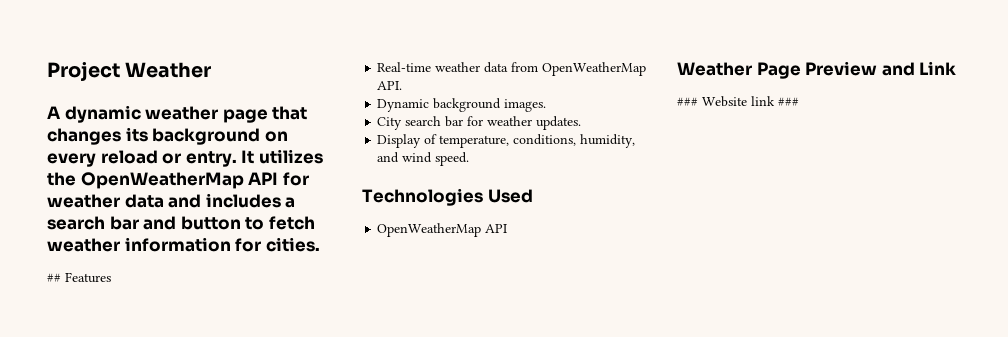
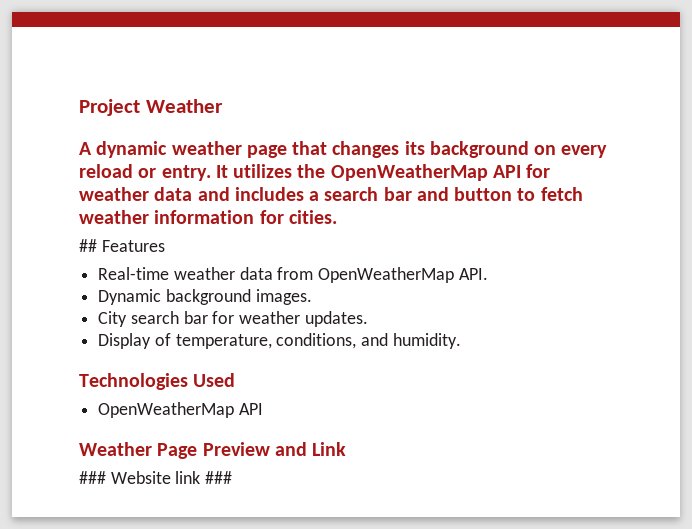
[580,134,636,148] [377,152,470,166] humidity, and wind speed. -> [361,333,461,349] and humidity.

